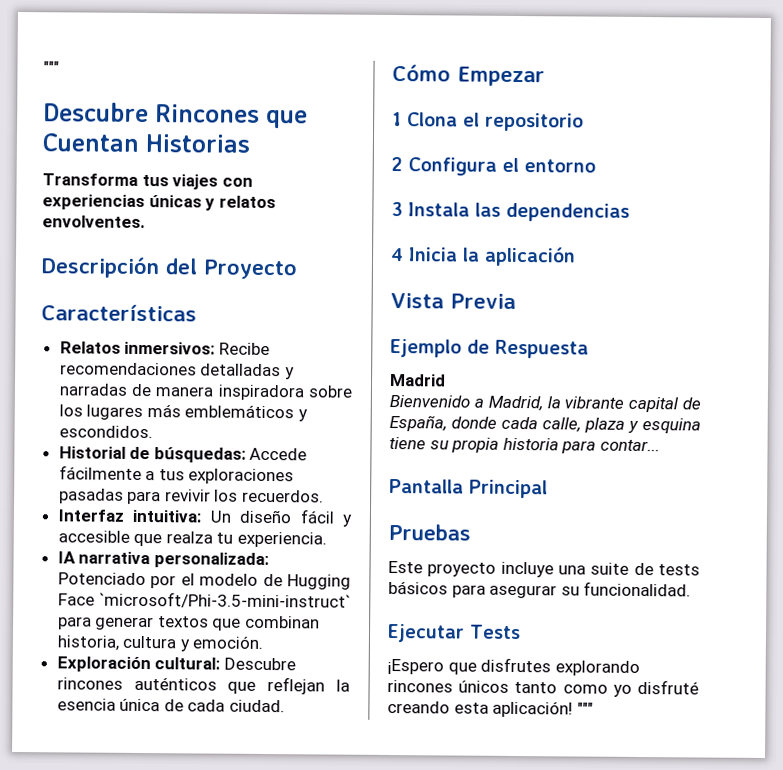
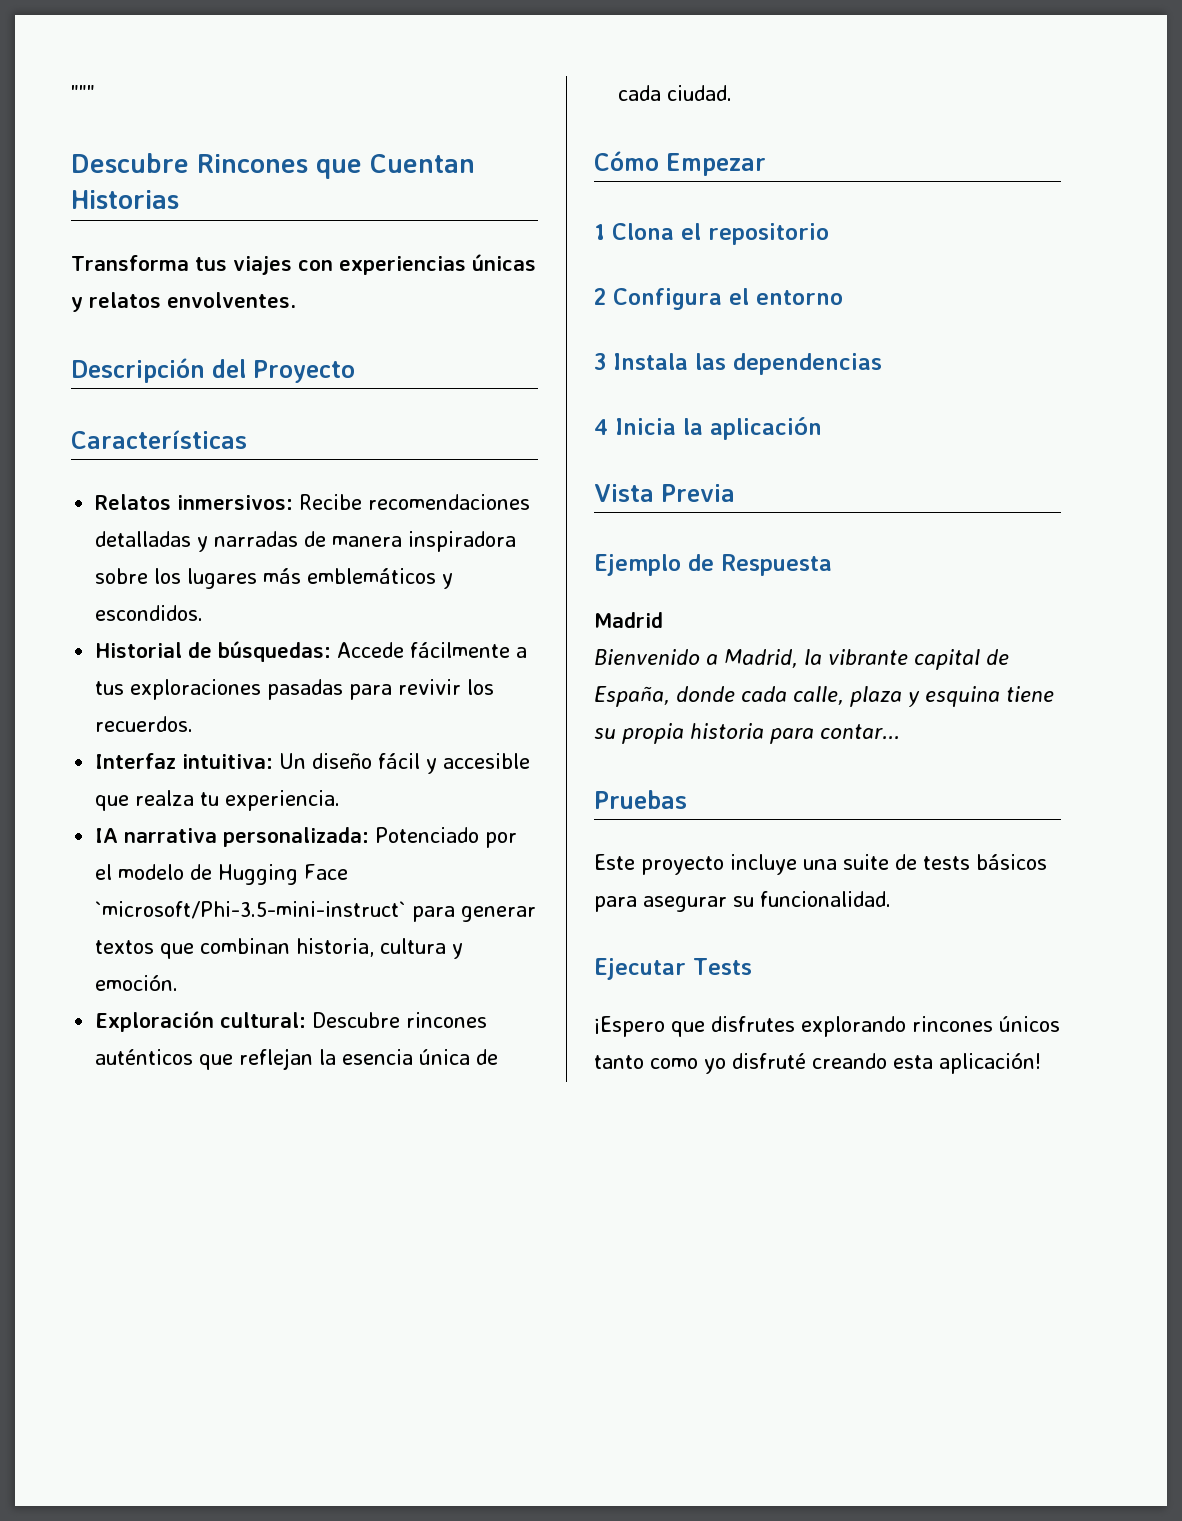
[389,478,548,499] // Pantalla Principal -> (900, 732) none
[576,702,593,715] """ -> (1041, 1063) none

